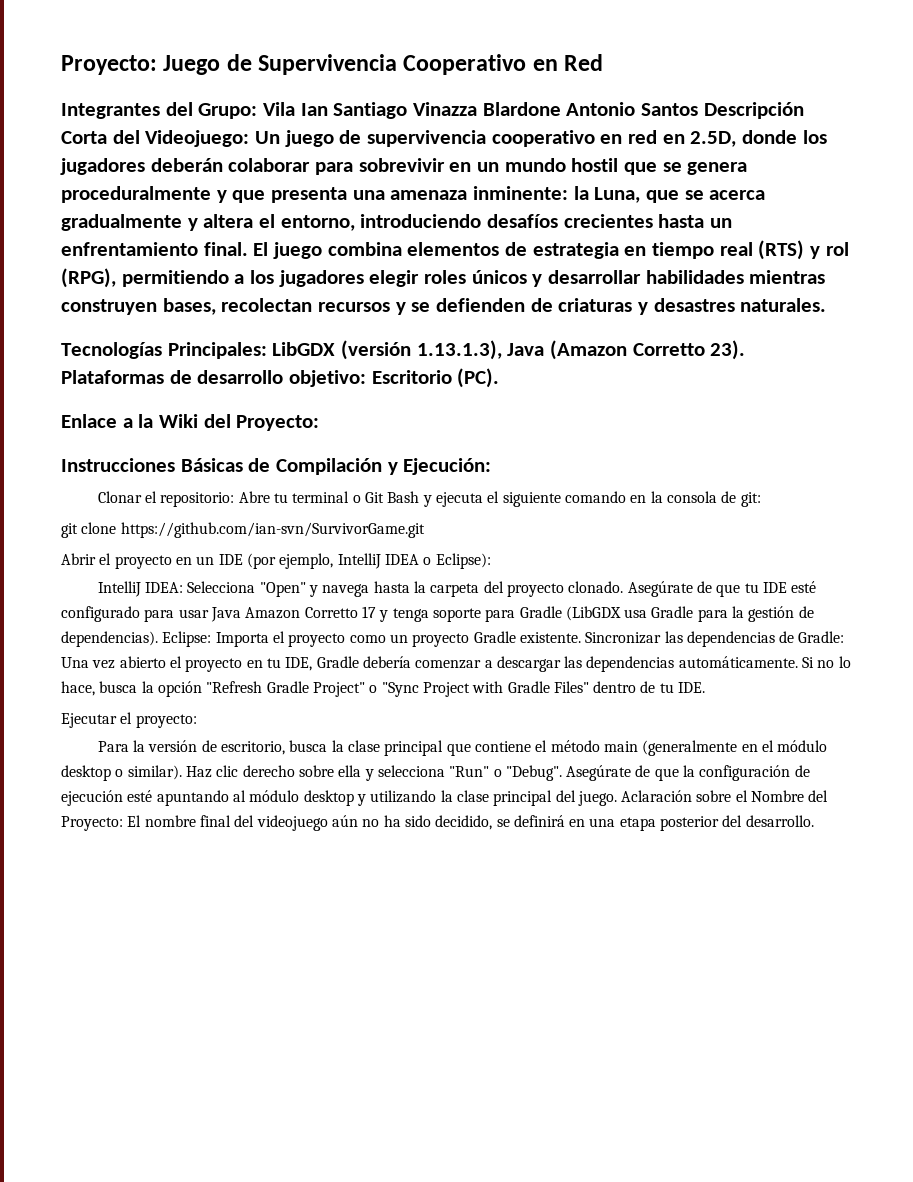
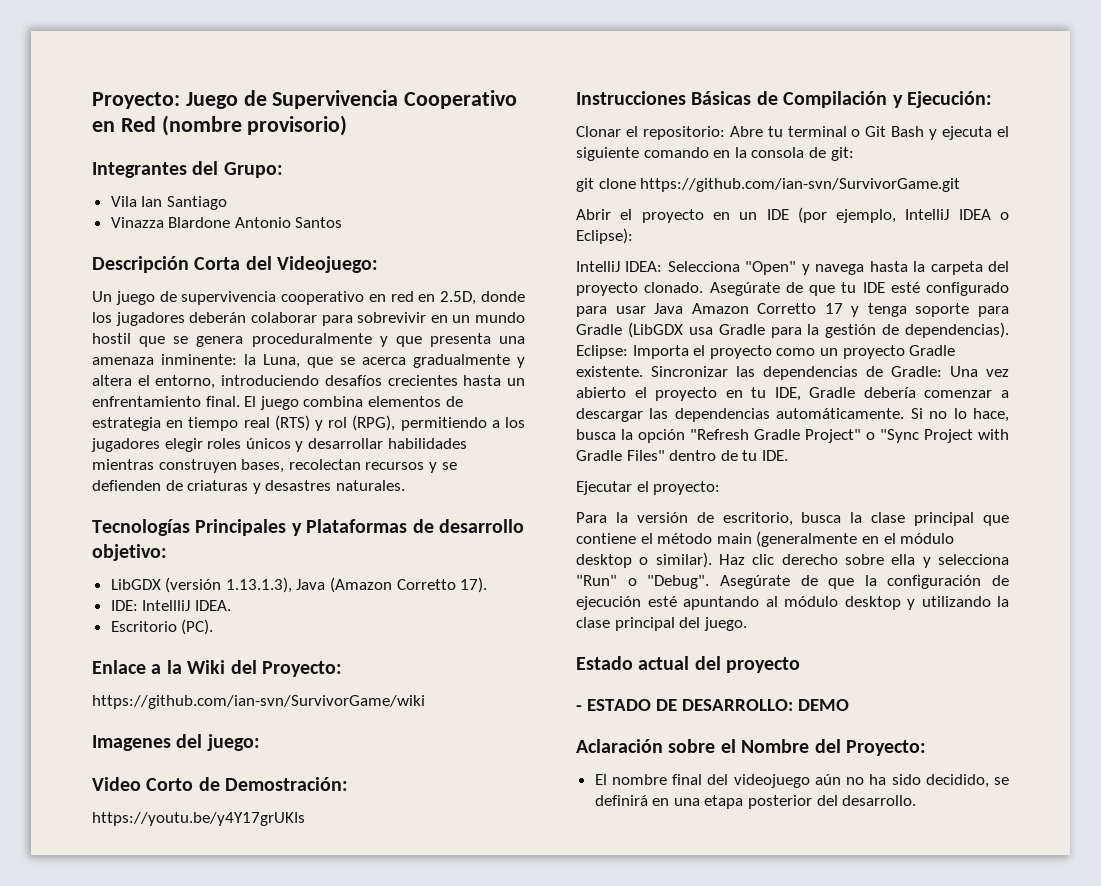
(604, 62) none -> [161,115,348,136] (nombre provisorio)
(258, 111) none -> (283, 170) //
(408, 110) none -> (227, 203) //
(699, 109) none -> (343, 222) //
(250, 138) none -> (379, 264) //
[167,342,267,359] Principales: -> [195,519,524,536] [92,544,167,561] Principales y Plataformas de desarrollo objetivo: //
[710,340,746,360] [61,370,367,387] 23). Plataformas de desarrollo objetivo: -> [460,577,488,593] [110,600,231,611] 17). // IDE: IntellliJ IDEA. //
(320, 423) none -> [92,695,425,709] [92,734,260,751] [92,777,349,791] [92,812,305,826] // https://github.com/ian-svn/SurvivorGame/wiki // Imagenes del juego: // Video Corto de Demostración: // https://youtu.be/y4Y17grUKIs
(617, 798) none -> [576,656,801,673] [576,699,849,711] // Estado actual del proyecto // - ESTADO DE DESARROLLO: DEMO //
(123, 823) none -> (926, 748) //

